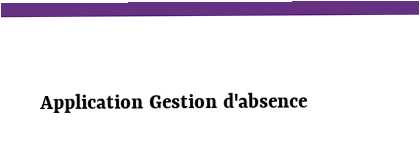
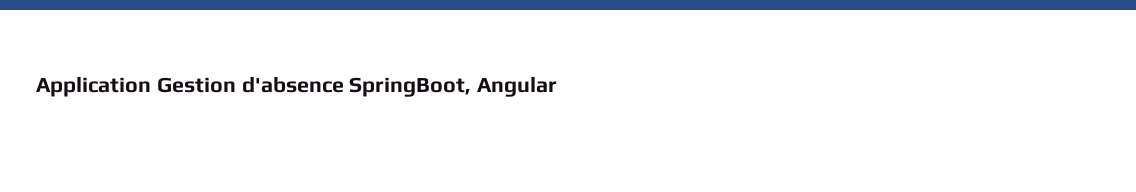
(308, 100) none -> [349,76,558,97] SpringBoot, Angular

